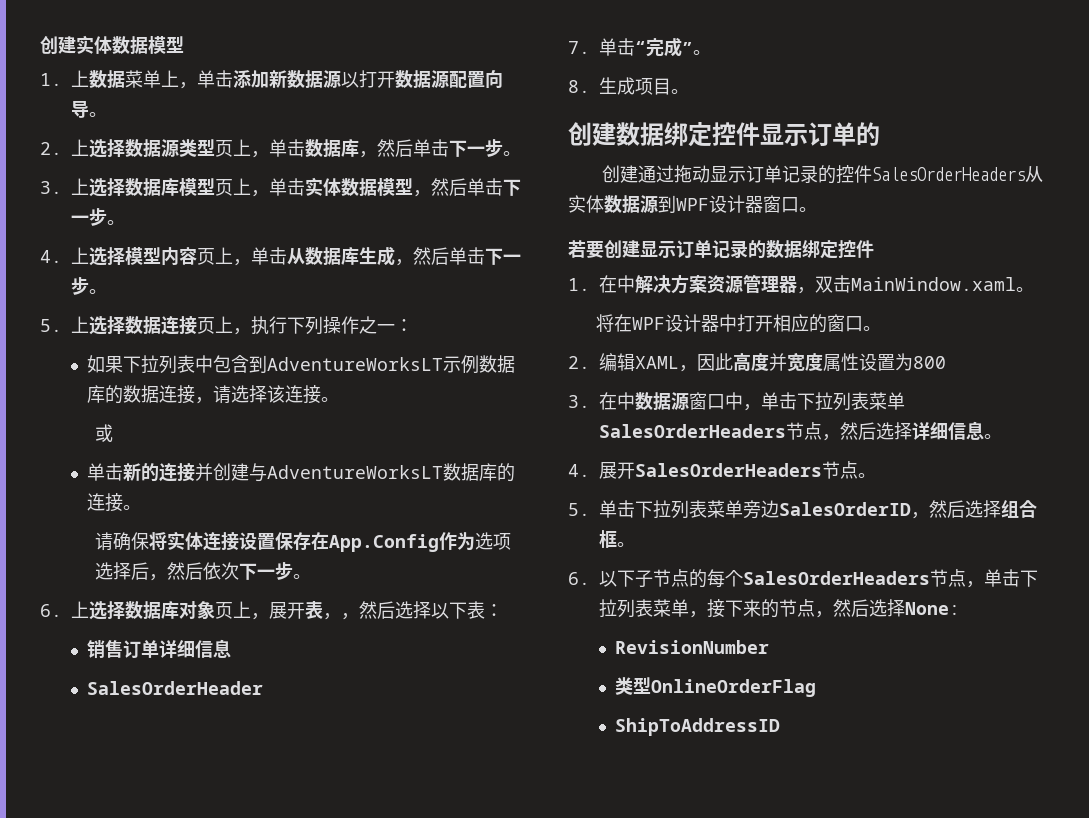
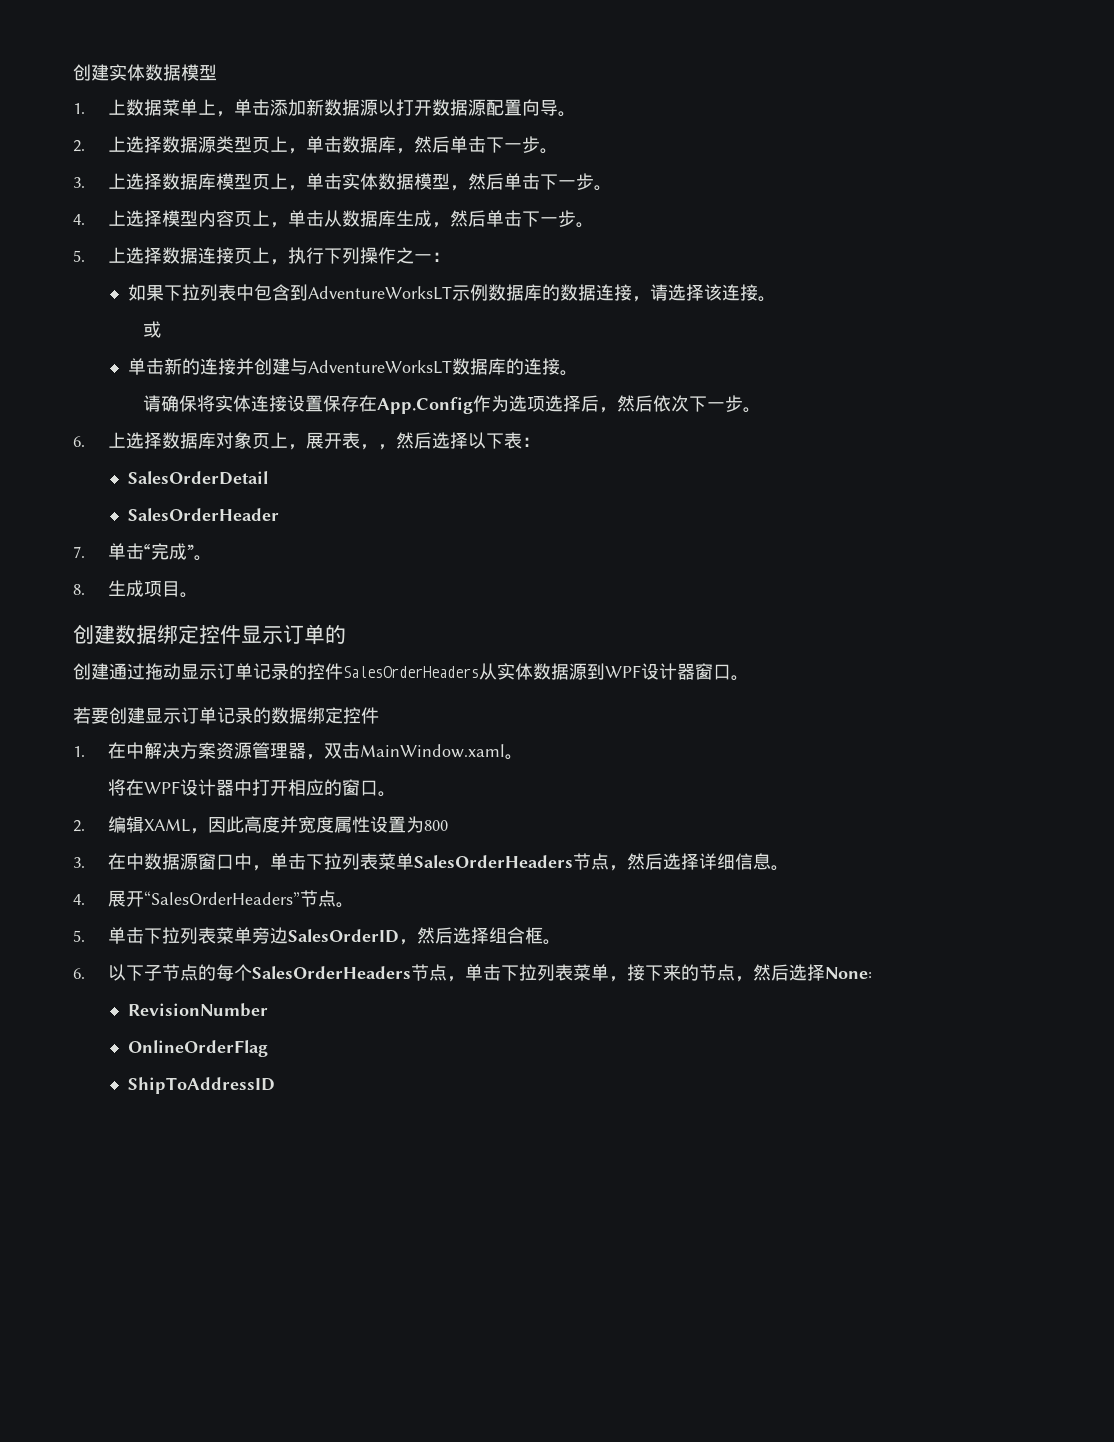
[87,639,232,659] 销售订单详细信息 -> [127,471,268,485] SalesOrderDetail
[635,463,822,477] SalesOrderHeaders -> [143,891,300,905] “SalesOrderHeaders”
[615,677,652,695] 类型 -> (268, 1010) none

